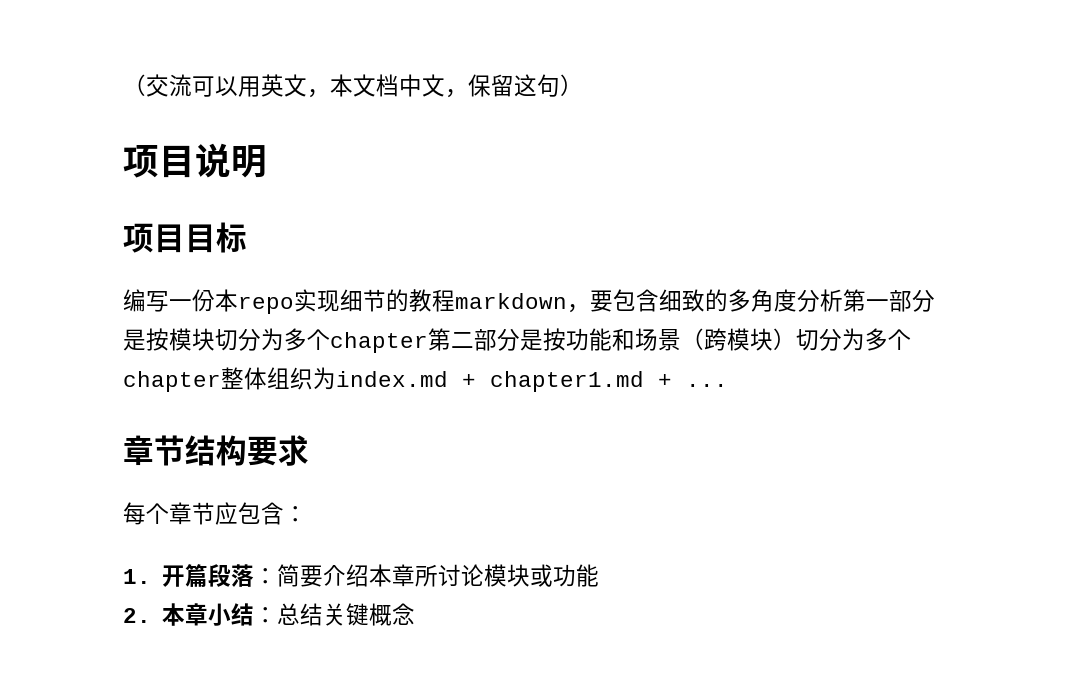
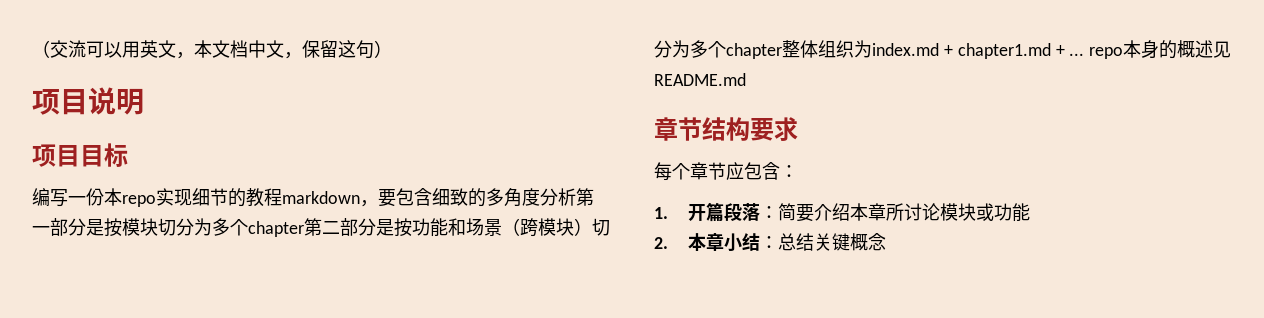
(728, 385) none -> [1089,40,1232,59] [654,73,746,86] repo本身的概述见README.md

